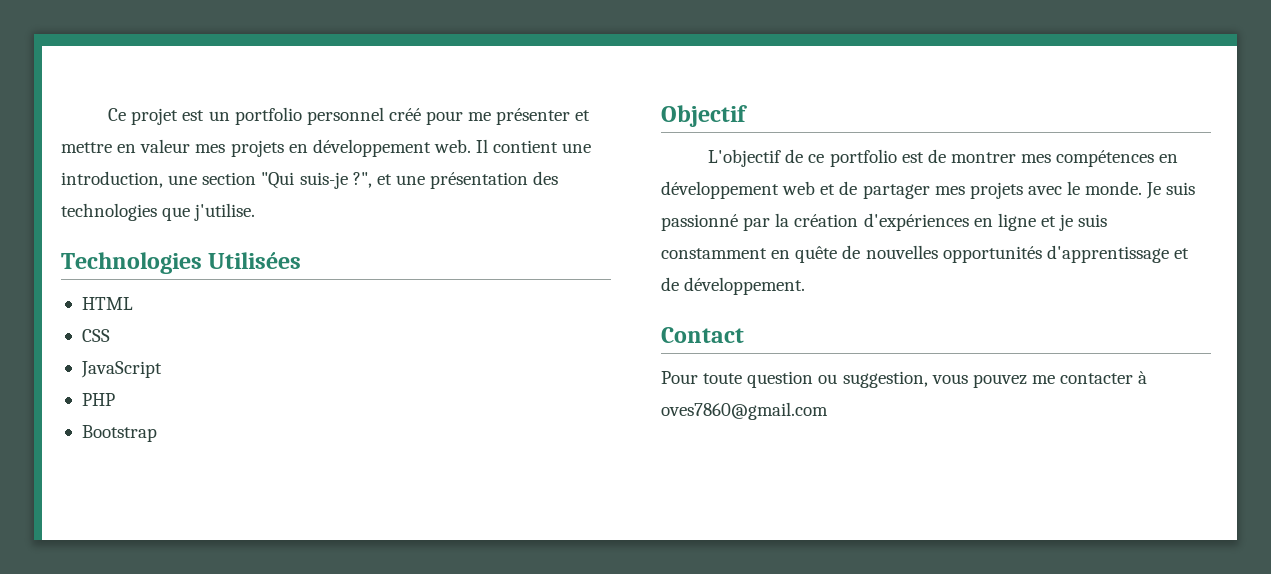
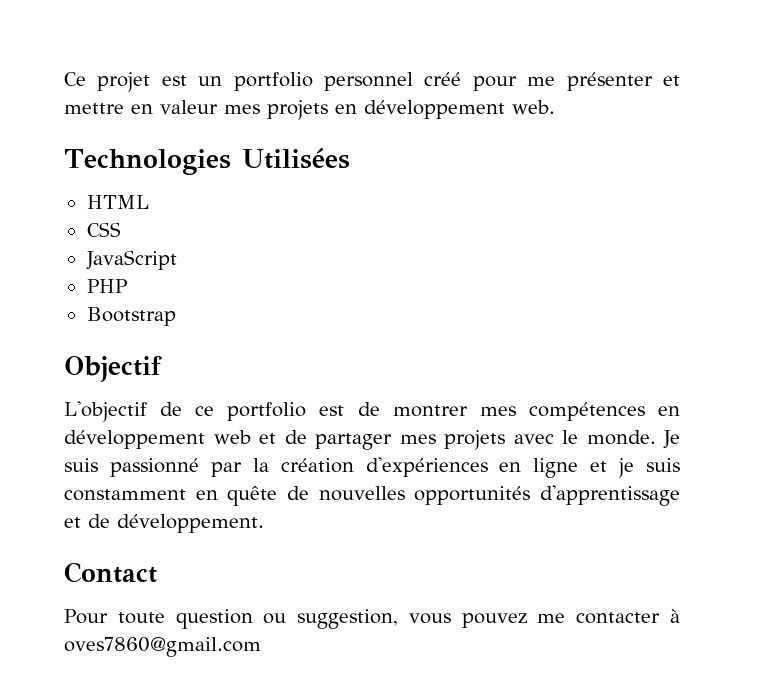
[476,139,592,153] [61,171,559,189] [61,203,256,221] Il contient une introduction, une section "Qui suis-je ?", et une présentation des technologies que j'utilise. -> (555, 107) none

